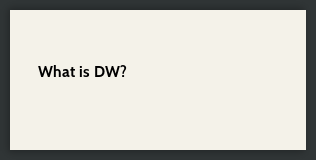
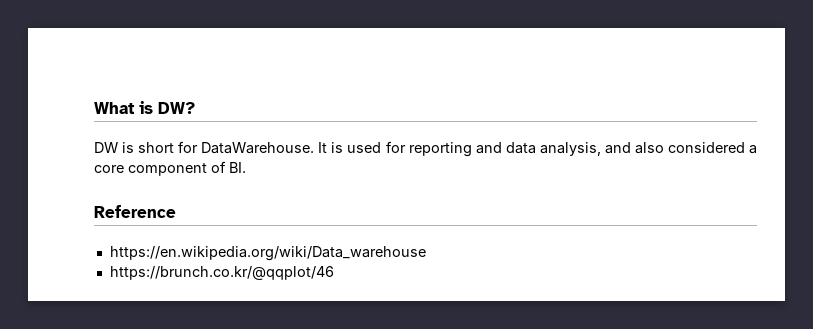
(128, 71) none -> [94,141,757,157] [94,161,246,176] [94,205,176,218] [109,246,426,261] [109,266,334,280] // DW is short for DataWarehouse. It is used for reporting and data analysis, and also considered a core component of BI. // Reference // https://en.wikipedia.org/wiki/Data_warehouse // https://brunch.co.kr/@qqplot/46

